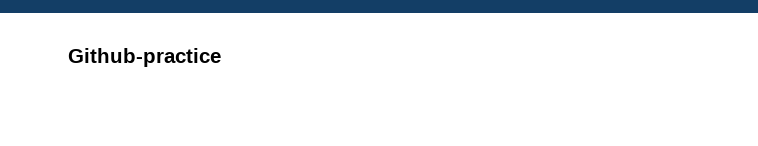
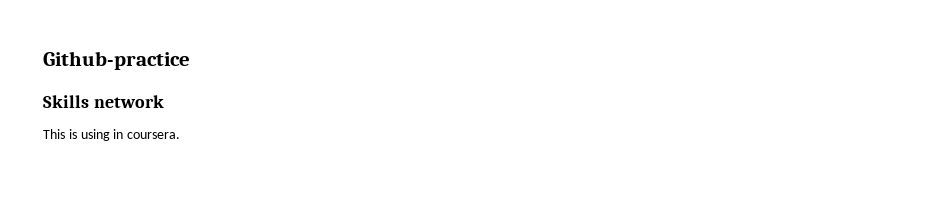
(221, 57) none -> [43,95,164,108] [43,129,181,141] // Skills network // This is using in coursera.

